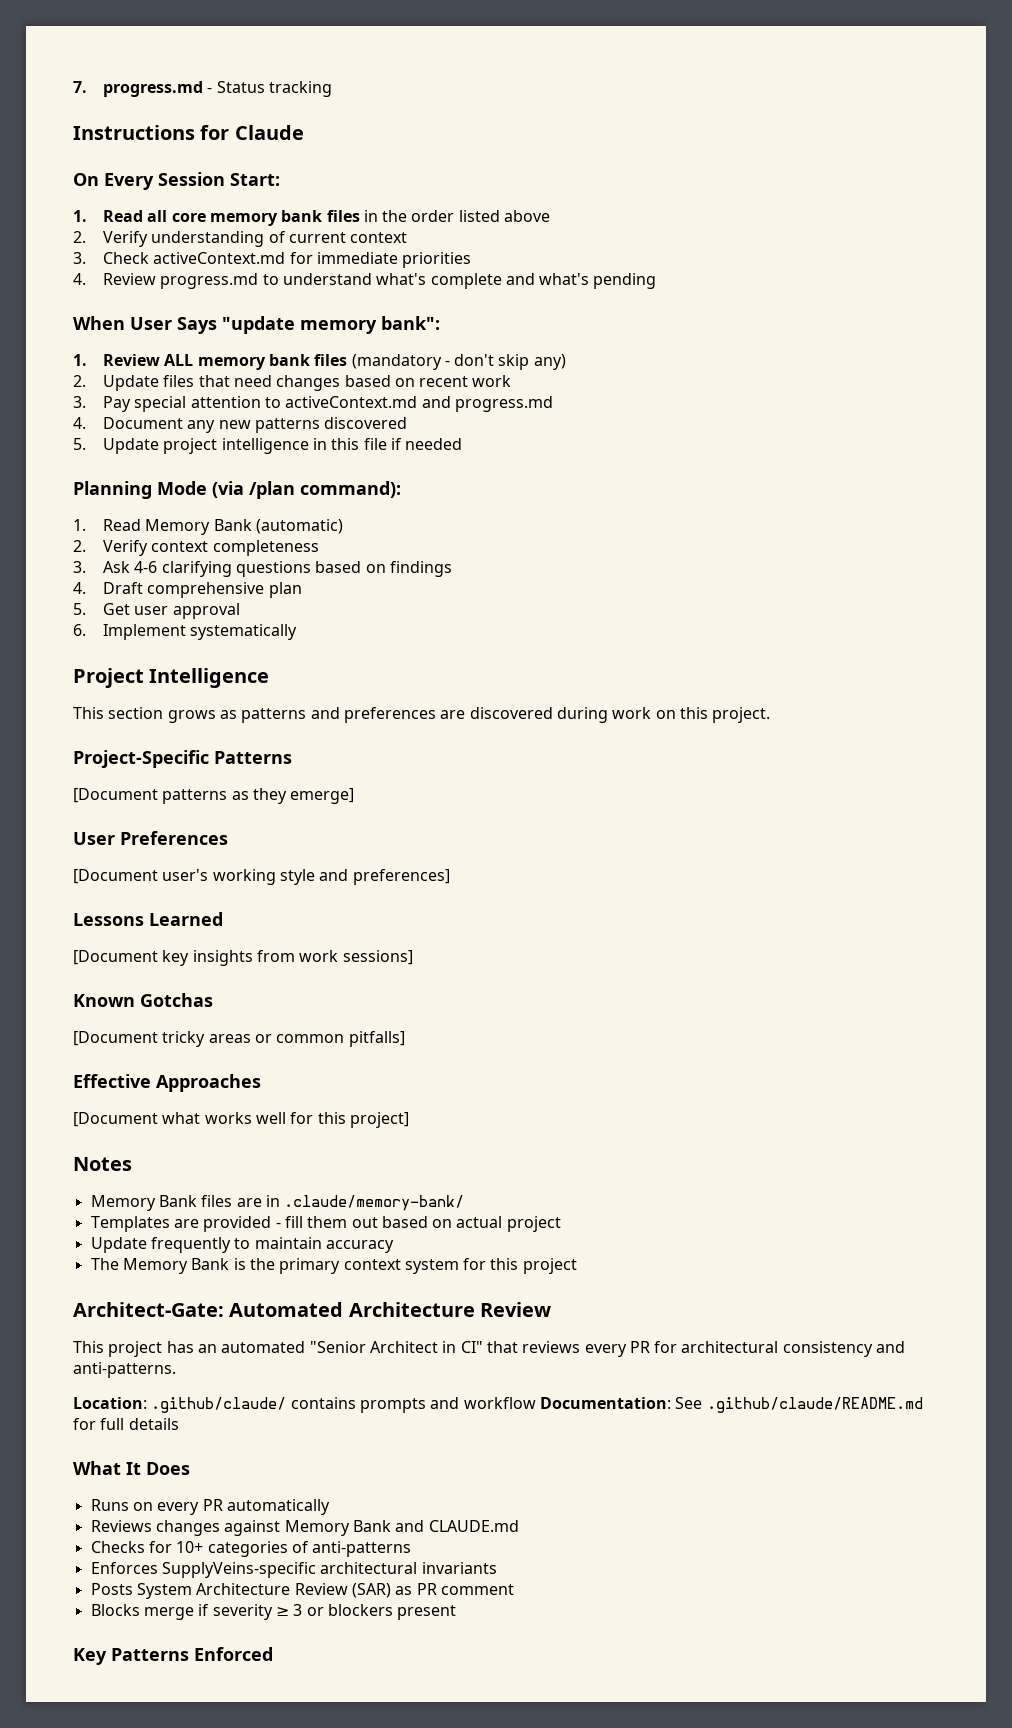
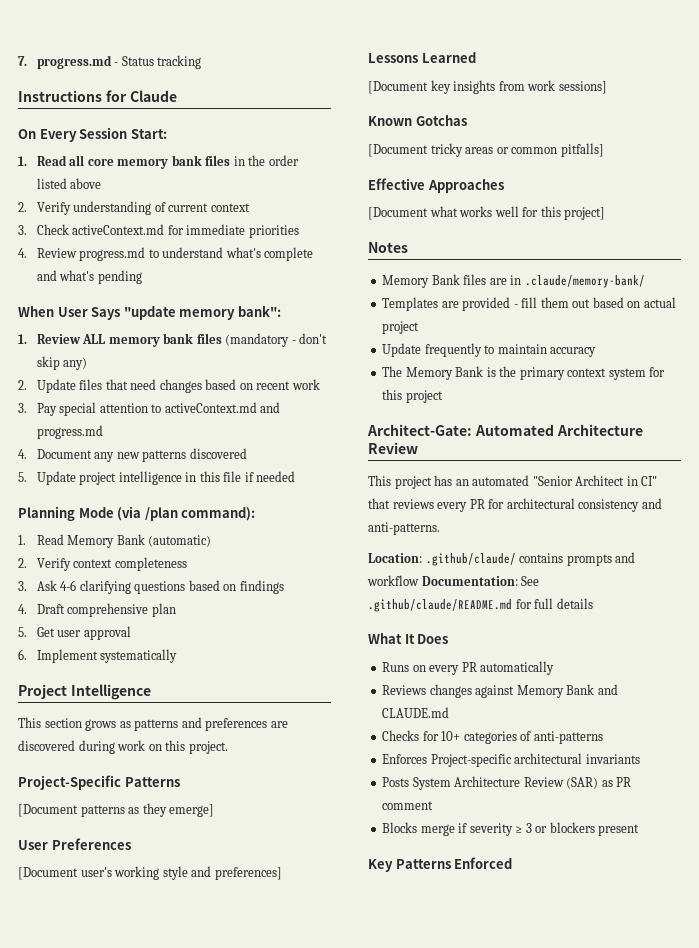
[161,1562,316,1578] SupplyVeins-specific -> [430,754,512,767] Project-specific

